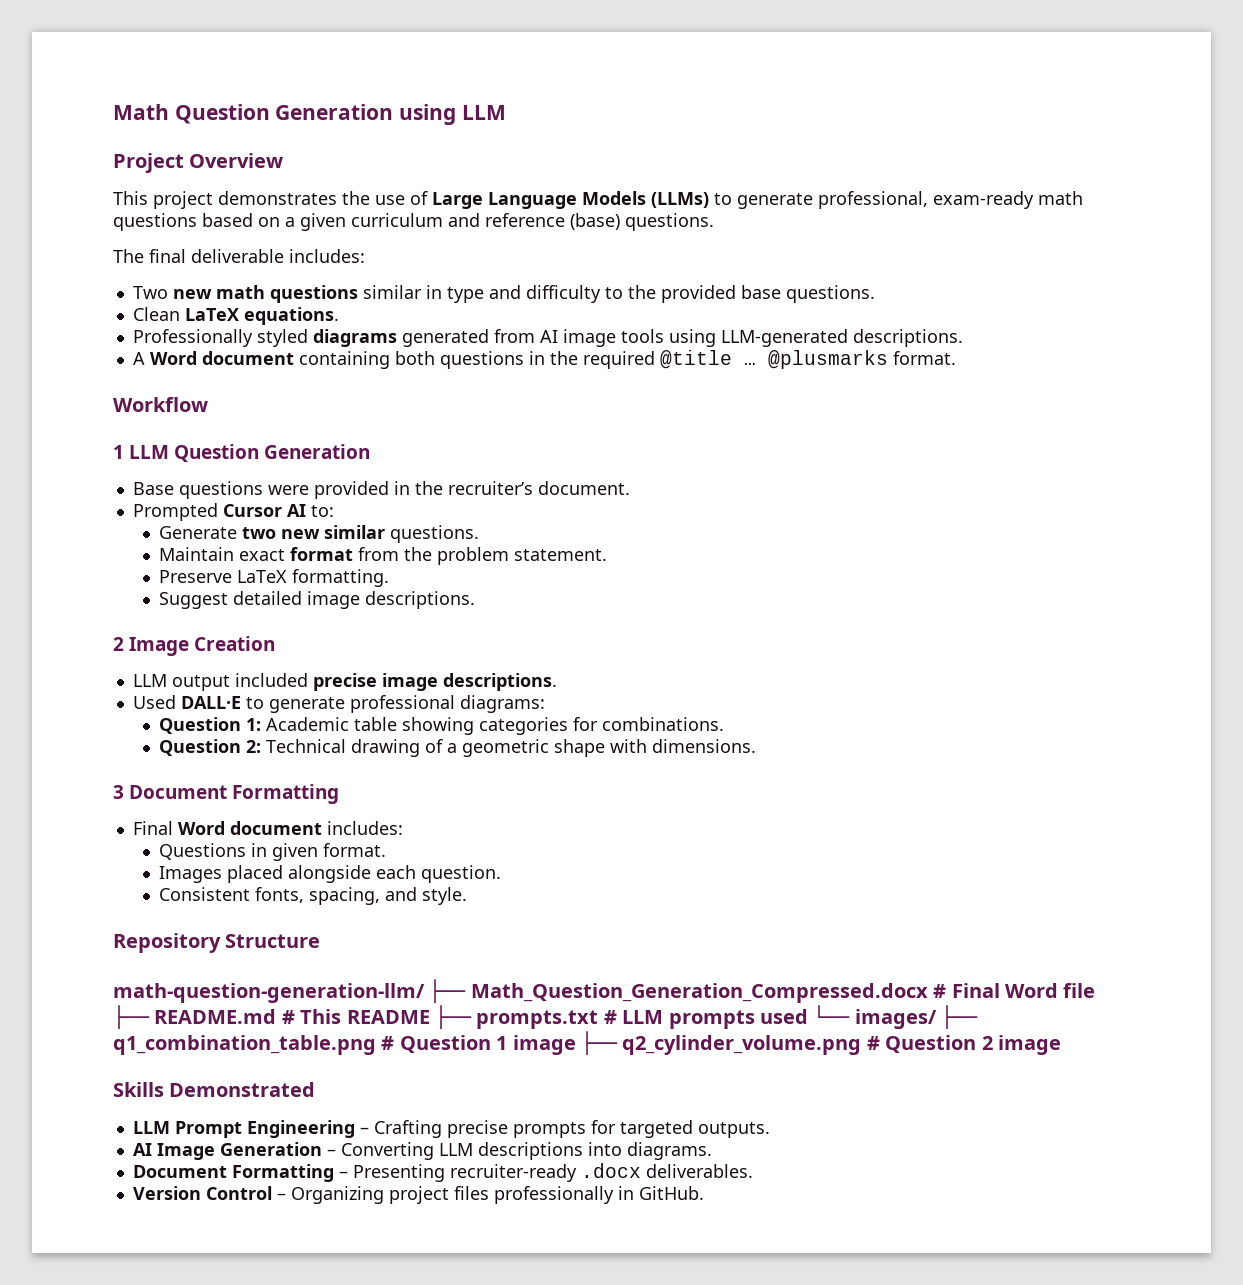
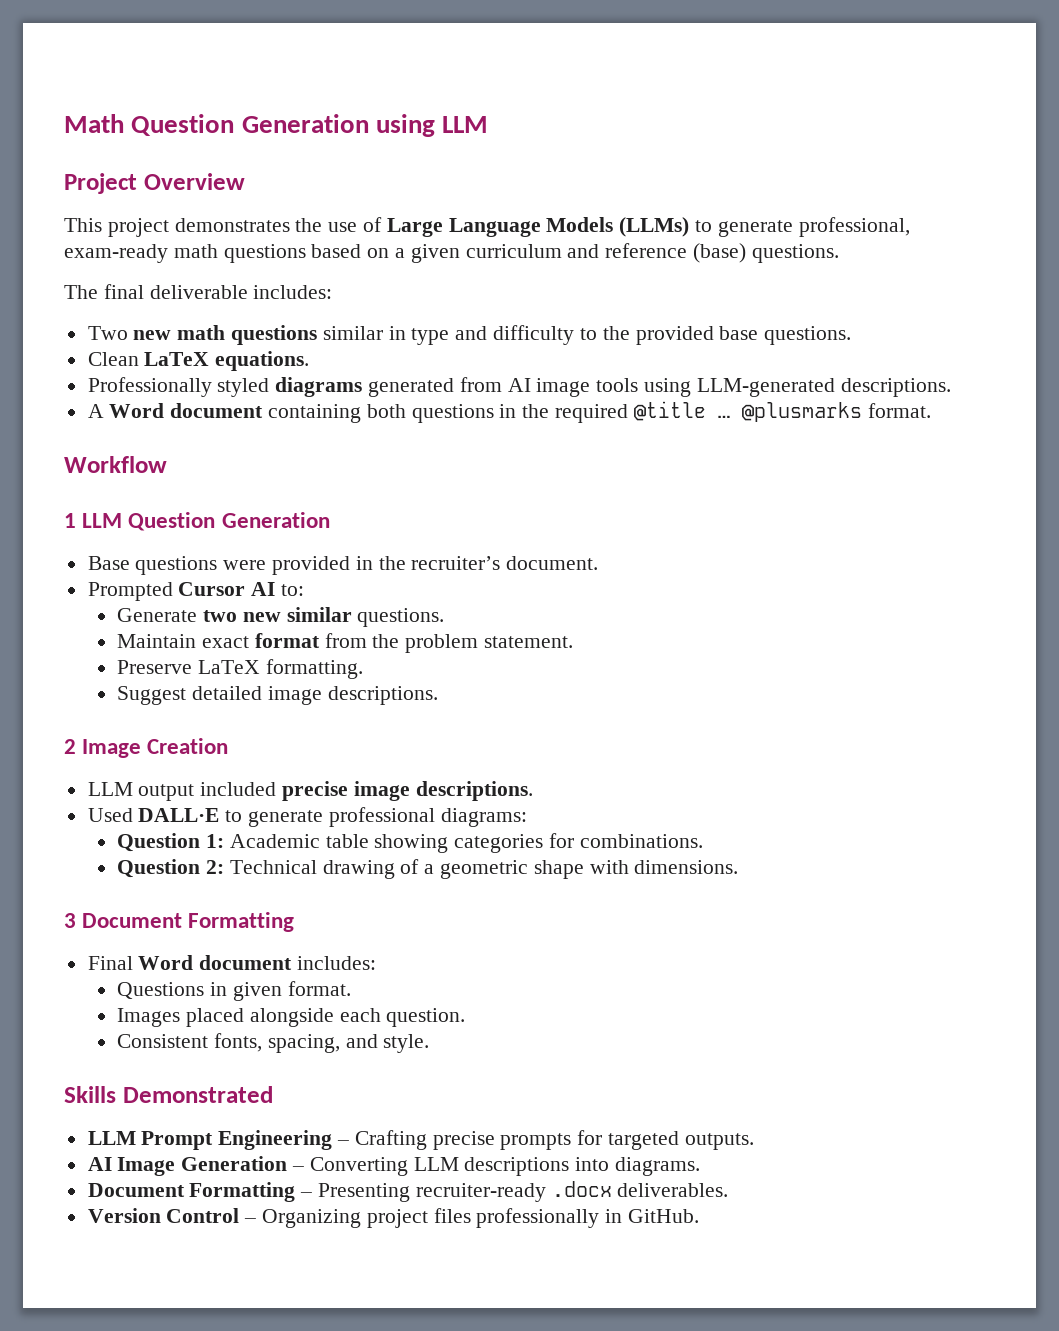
[113,933,321,953] [113,979,1096,1003] [113,1005,979,1029] [113,1031,1061,1055] // Repository Structure // math-question-generation-llm/ ├── Math_Question_Generation_Compressed.docx # Final Word file ├── README.md # This README ├── prompts.txt # LLM prompts used └── images/ ├── q1_combination_table.png # Question 1 image ├── q2_cylinder_volume.png # Question 2 image -> (430, 1043) none

